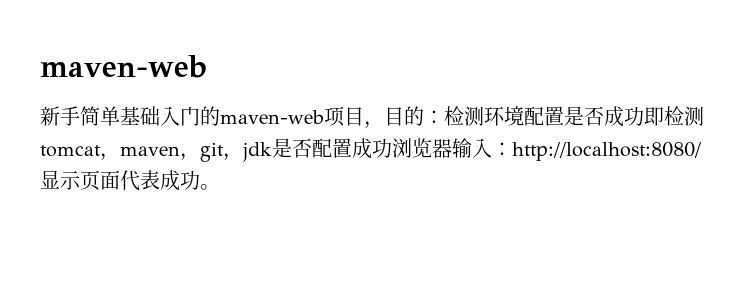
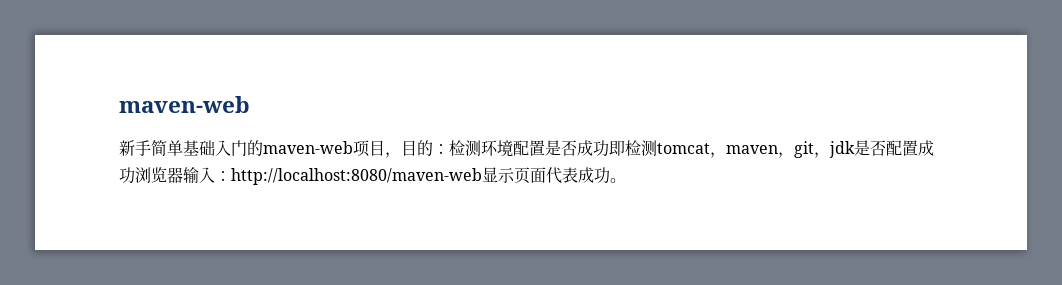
[512,142,702,161] http://localhost:8080/ -> [231,168,482,185] http://localhost:8080/maven-web

